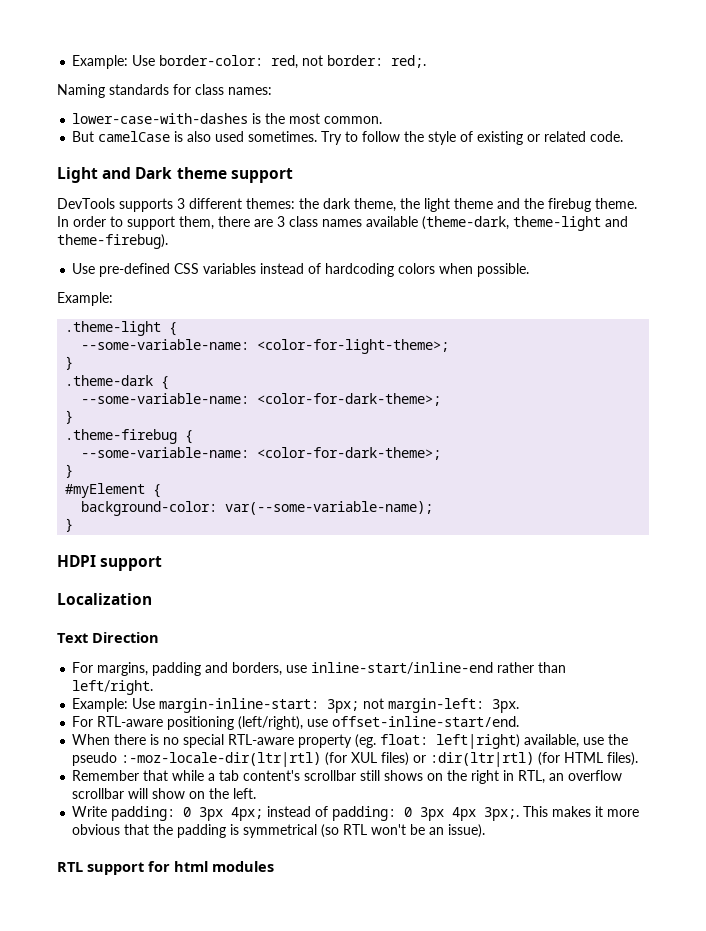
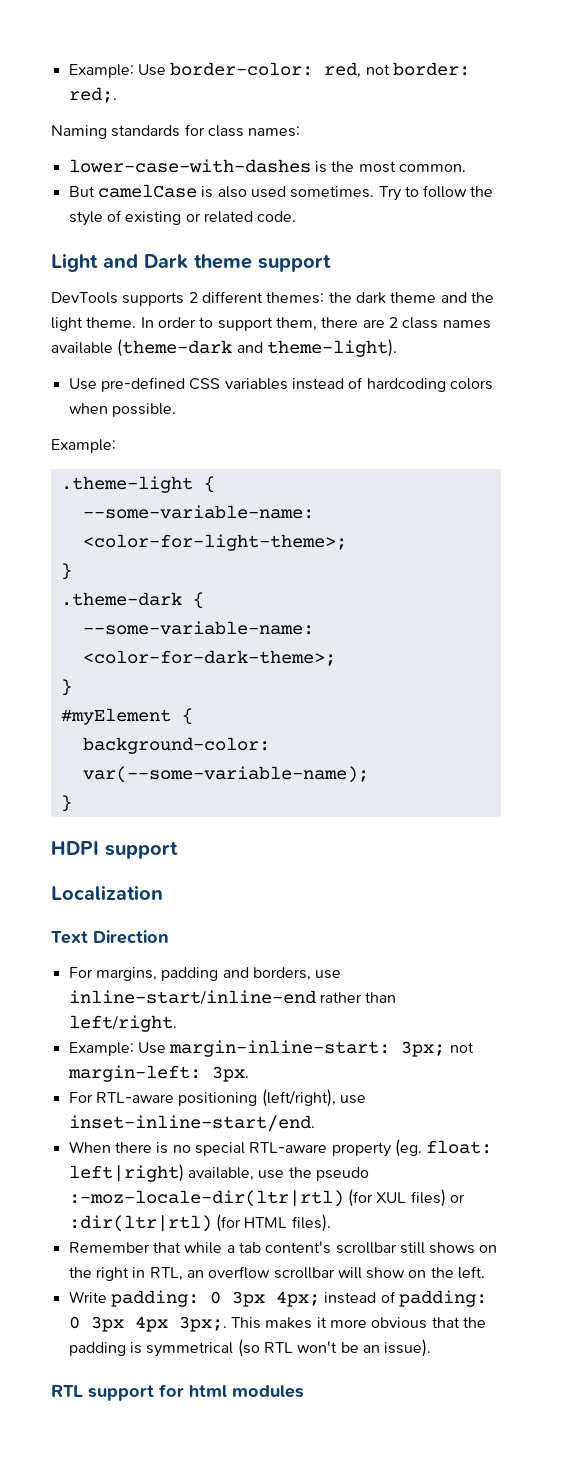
[177,198,185,209] 3 -> [188,292,198,303] 2
[354,198,450,212] theme, the light -> (386, 298) none
[548,198,591,212] firebug -> [51,317,83,331] light
[277,216,285,227] 3 -> [388,317,398,328] 2
[422,216,628,231] [57,234,168,249] (theme-dark, theme-light and theme-firebug). -> [117,339,397,357] (theme-dark and theme-light).
[65,429,194,444] [81,447,442,460] [65,464,74,478] // .theme-firebug { // --some-variable-name: <color-for-dark-theme>; // } -> (72, 687) none
[332,716,520,727] offset-inline-start/end. -> [68,1115,315,1132] inset-inline-start/end.

